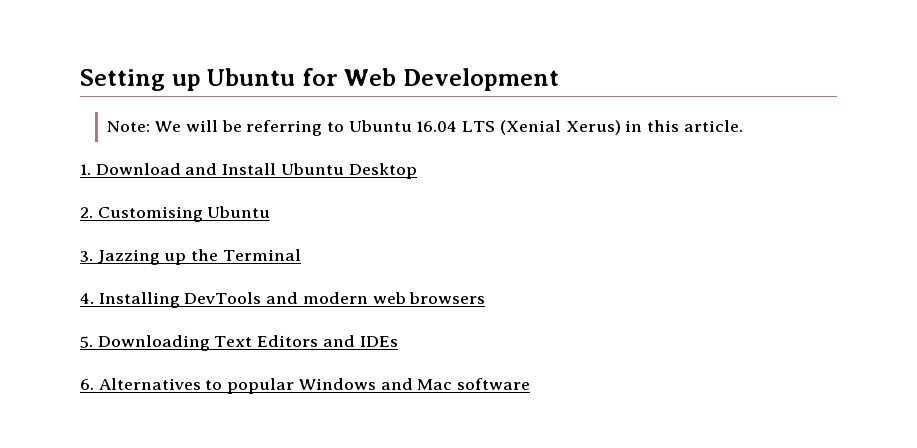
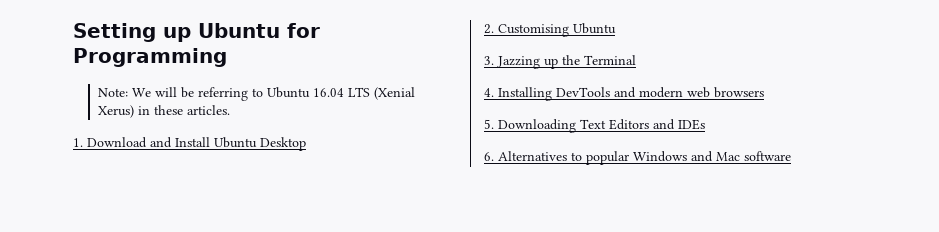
[344,68,560,91] Web Development -> [73,48,227,67] Programming
[647,120,743,132] this article. -> [154,105,231,115] these articles.

